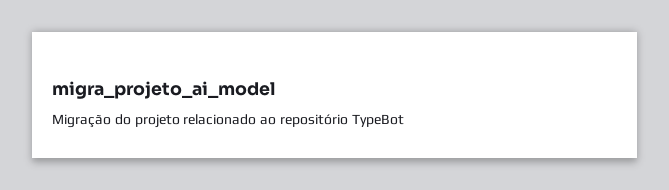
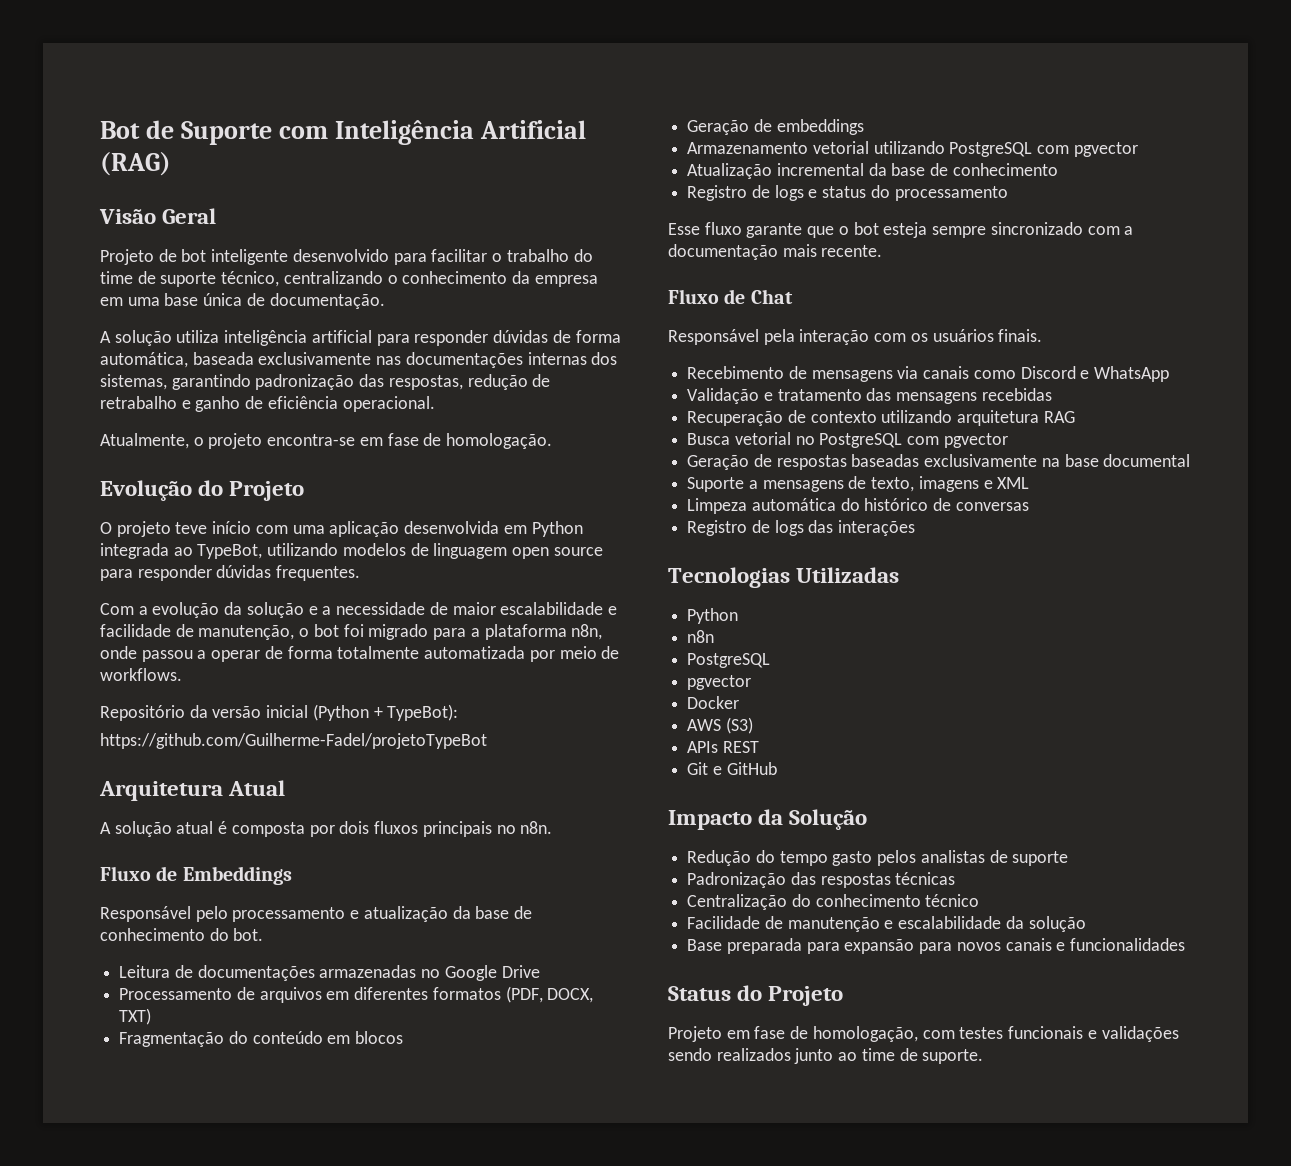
[52,81,276,99] [52,114,404,128] migra_projeto_ai_model // Migração do projeto relacionado ao repositório TypeBot -> [100,120,587,145] [100,152,171,176] [99,208,217,224] [100,249,593,265] [100,271,598,287] [100,293,385,309] [100,330,621,346] [100,352,618,368] [100,374,551,390] [100,396,435,412] [100,433,553,449] [100,480,305,501] [100,521,583,537] [100,543,603,559] [100,565,361,581] [100,602,617,618] [100,624,603,640] [100,646,620,662] [100,668,182,681] [100,704,459,721] [100,733,487,749] [99,780,286,801] [100,821,553,837] [100,866,292,885] [100,906,533,922] [100,928,264,941] [119,965,540,981] [119,986,594,1003] [119,1008,152,1025] [119,1031,404,1047] [687,119,864,135] [687,141,1138,157] [687,163,1058,179] [687,185,1008,201] [668,222,1134,238] [668,244,883,260] [668,289,793,304] [668,329,1043,345] [687,366,1170,382] [687,388,1052,404] [687,410,1075,426] [687,432,1008,448] [687,454,1191,470] [687,476,1030,492] [687,498,1029,514] [687,520,916,536] [668,567,900,588] [687,608,739,624] [687,630,715,643] [687,653,771,668] [687,675,752,690] [687,696,740,709] [687,717,753,734] [687,741,759,753] [687,762,777,775] [668,809,868,830] [687,850,1069,866] [687,872,956,888] [687,894,980,910] [687,916,1086,932] [687,938,1186,954] [668,985,844,1006] [668,1026,1179,1042] [668,1048,984,1064] Bot de Suporte com Inteligência Artificial (RAG) // Visão Geral // Projeto de bot inteligente desenvolvido para facilitar o trabalho do time de suporte técnico, centralizando o conhecimento da empresa em uma base única de documentação. // A solução utiliza inteligência artificial para responder dúvidas de forma automática, baseada exclusivamente nas documentações internas dos sistemas, garantindo padronização das respostas, redução de retrabalho e ganho de eficiência operacional. // Atualmente, o projeto encontra-se em fase de homologação. // Evolução do Projeto // O projeto teve início com uma aplicação desenvolvida em Python integrada ao TypeBot, utilizando modelos de linguagem open source para responder dúvidas frequentes. // Com a evolução da solução e a necessidade de maior escalabilidade e facilidade de manutenção, o bot foi migrado para a plataforma n8n, onde passou a operar de forma totalmente automatizada por meio de workflows. // Repositório da versão inicial (Python + TypeBot): // https://github.com/Guilherme-Fadel/projetoTypeBot // Arquitetura Atual // A solução atual é composta por dois fluxos principais no n8n. // Fluxo de Embeddings // Responsável pelo processamento e atualização da base de conhecimento do bot. // Leitura de documentações armazenadas no Google Drive // Processamento de arquivos em diferentes formatos (PDF, DOCX, TXT) // Fragmentação do conteúdo em blocos // Geração de embeddings // Armazenamento vetorial utilizando PostgreSQL com pgvector // Atualização incremental da base de conhecimento // Registro de logs e status do processamento // Esse fluxo garante que o bot esteja sempre sincronizado com a documentação mais recente. // Fluxo de Chat // Responsável pela interação com os usuários finais. // Recebimento de mensagens via canais como Discord e WhatsApp // Validação e tratamento das mensagens recebidas // Recuperação de contexto utilizando arquitetura RAG // Busca vetorial no PostgreSQL com pgvector // Geração de respostas baseadas exclusivamente na base documental // Suporte a mensagens de texto, imagens e XML // Limpeza automática do histórico de conversas // Registro de logs das interações // Tecnologias Utilizadas // Python // n8n // PostgreSQL // pgvector // Docker // AWS (S3) // APIs REST // Git e GitHub // Impacto da Solução // Redução do tempo gasto pelos analistas de suporte // Padronização das respostas técnicas // Centralização do conhecimento técnico // Facilidade de manutenção e escalabilidade da solução // Base preparada para expansão para novos canais e funcionalidades // Status do Projeto // Projeto em fase de homologação, com testes funcionais e validações sendo realizados junto ao time de suporte.

